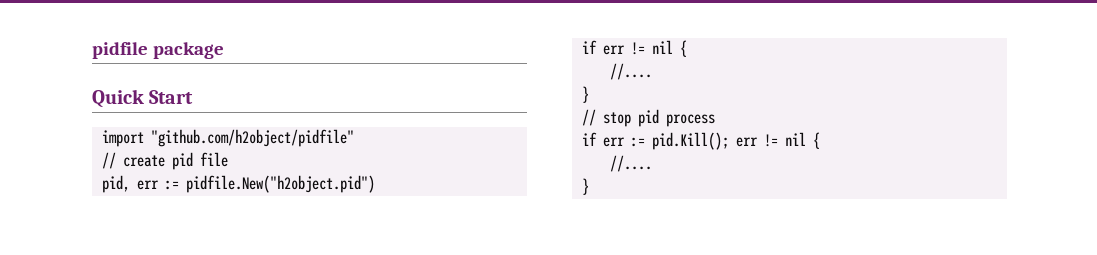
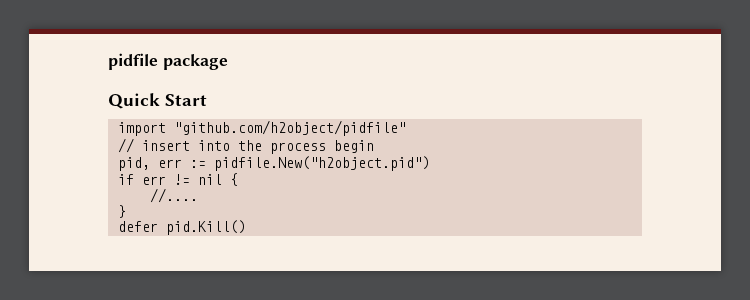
[123,152,229,170] create pid file -> [141,140,374,154] insert into the process begin
[582,109,716,127] [582,132,821,150] [610,155,653,172] [582,178,590,195] // stop pid process // if err := pid.Kill(); err != nil { // //.... // } -> [117,220,246,235] defer pid.Kill()

